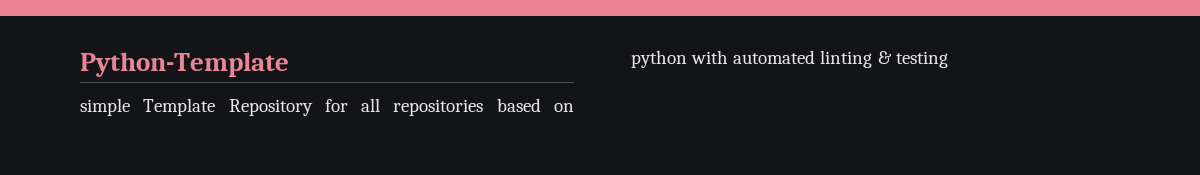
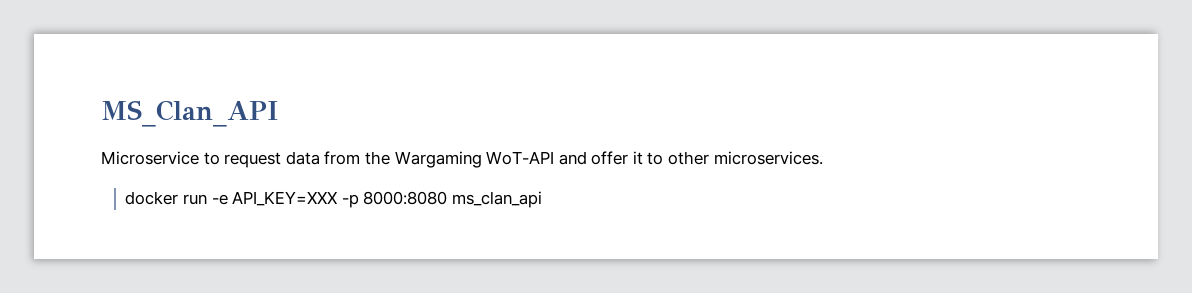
[80,52,289,77] [80,98,574,116] [631,50,948,68] Python-Template // simple Template Repository for all repositories based on python with automated linting & testing -> [101,100,279,127] [101,151,823,168] [125,191,542,208] MS_Clan_API // Microservice to request data from the Wargaming WoT-API and offer it to other microservices. // docker run -e API_KEY=XXX -p 8000:8080 ms_clan_api

